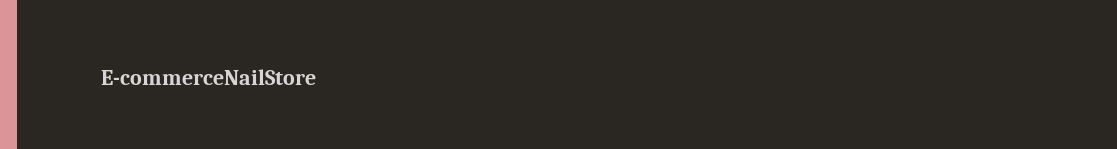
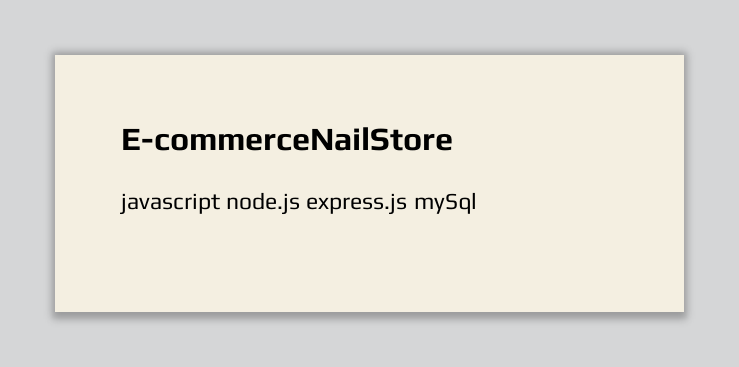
(316, 77) none -> [120,192,477,215] // javascript node.js express.js mySql

